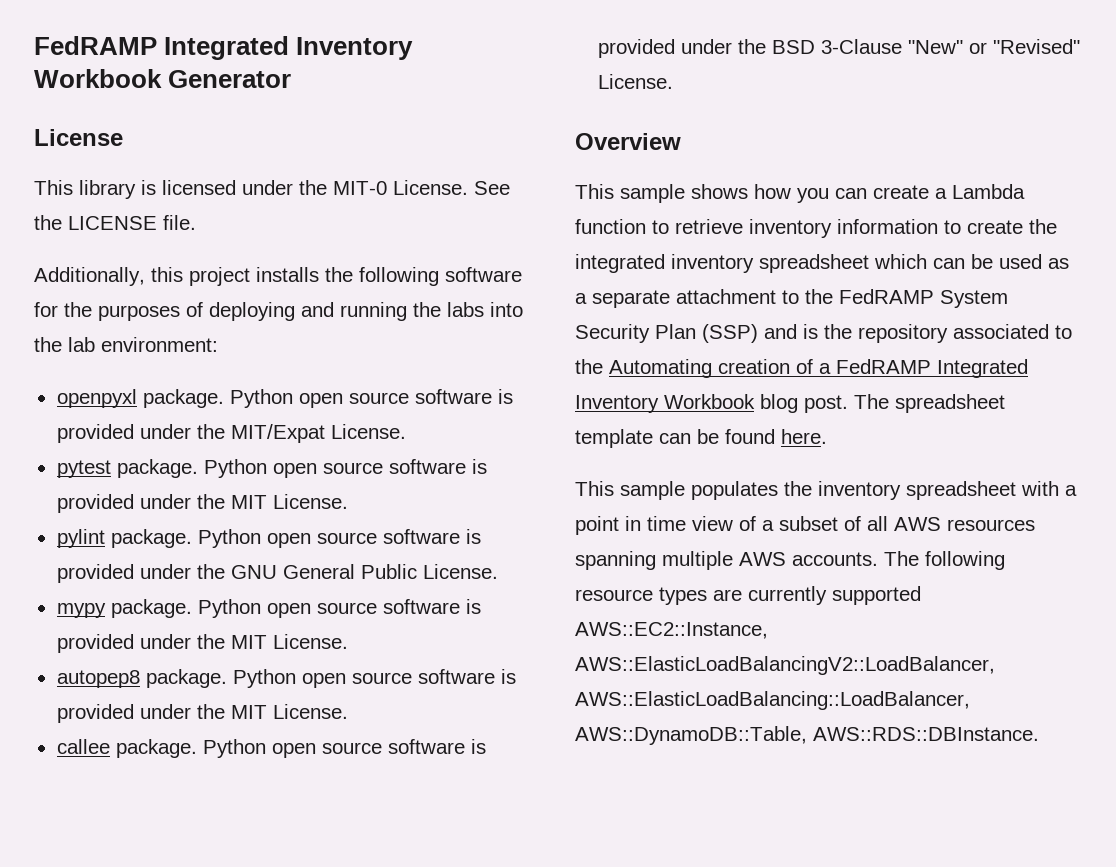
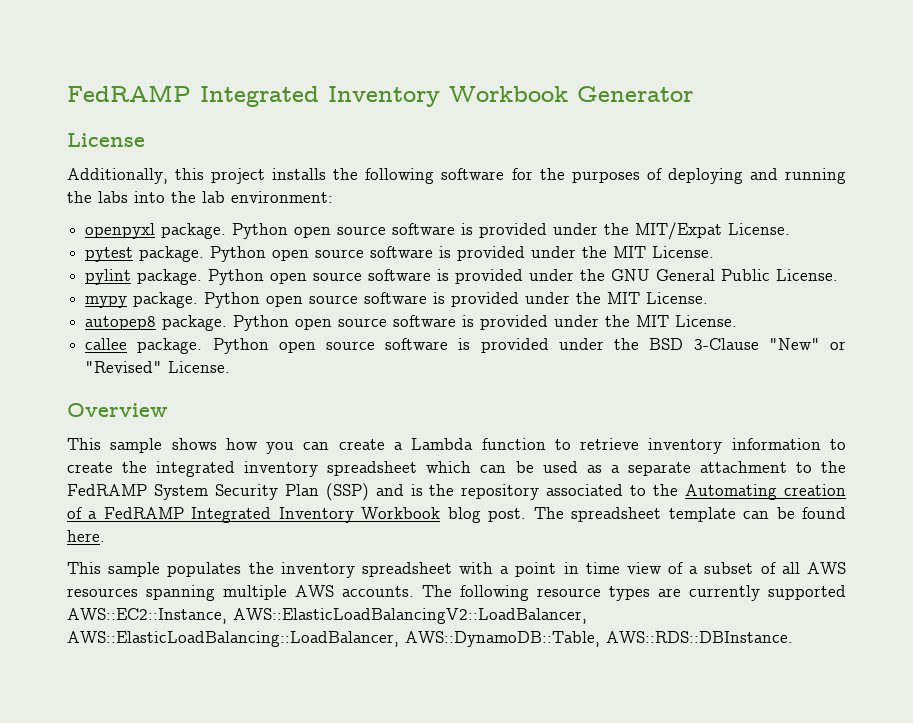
[34,180,510,199] [34,215,196,230] // This library is licensed under the MIT-0 License. See the LICENSE file. -> (145, 140) none

